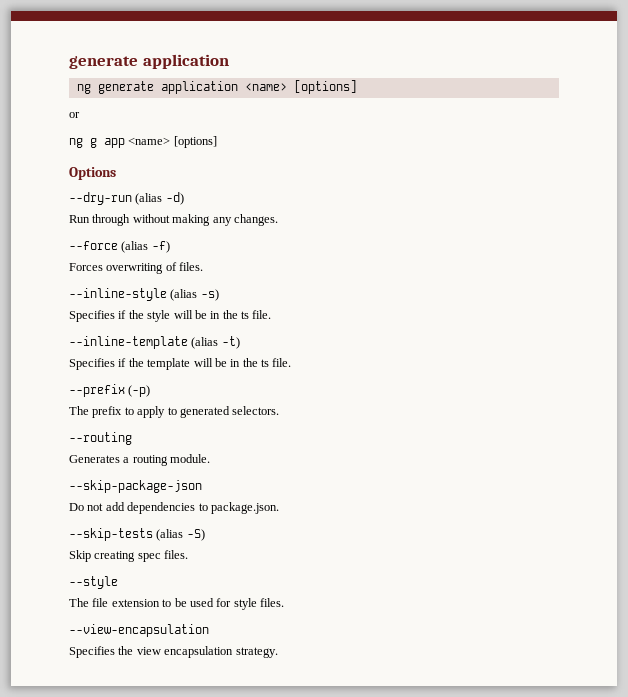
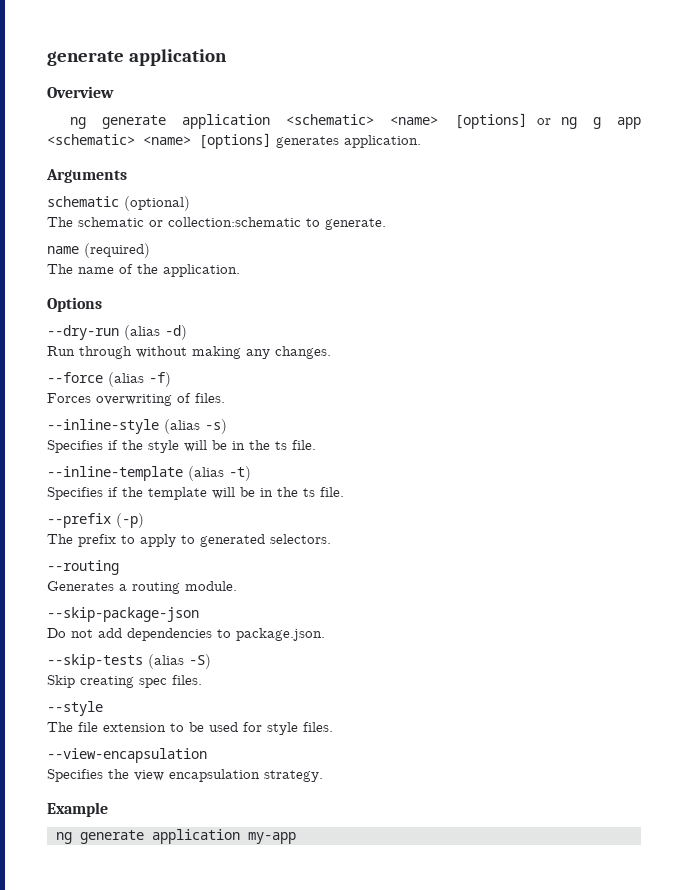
[69,54,229,69] [76,80,357,94] [69,112,80,118] generate application // ng generate application <name> [options] // or // -> [47,49,227,66] [47,86,114,98] [70,113,551,129] generate application // Overview // ng generate application <schematic> <name> [options] or
[128,136,217,148] <name> [options] -> [47,133,421,149] [46,169,127,183] [47,196,190,211] [47,217,386,230] [47,243,150,258] [47,264,240,277] <schematic> <name> [options] generates application. // Arguments // schematic (optional) // The schematic or collection:schematic to generate. // name (required) // The name of the application.
(278, 652) none -> [47,802,108,817] [55,829,296,844] // Example // ng generate application my-app

